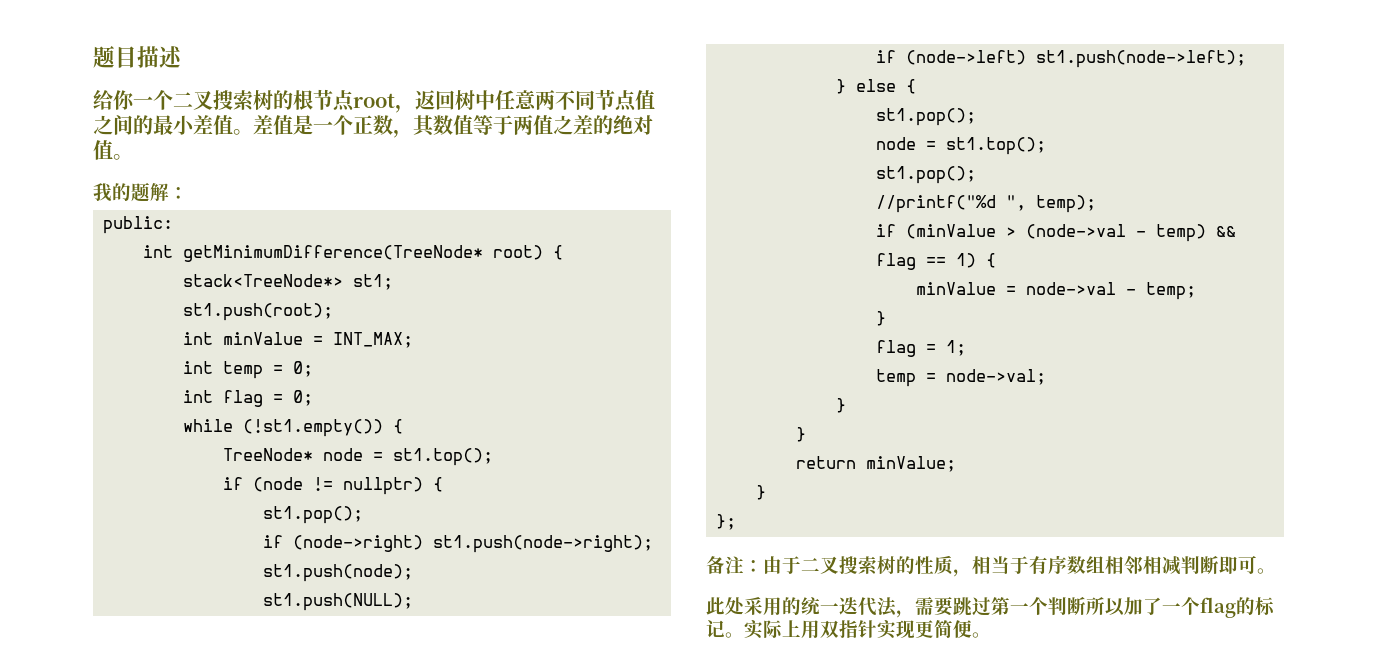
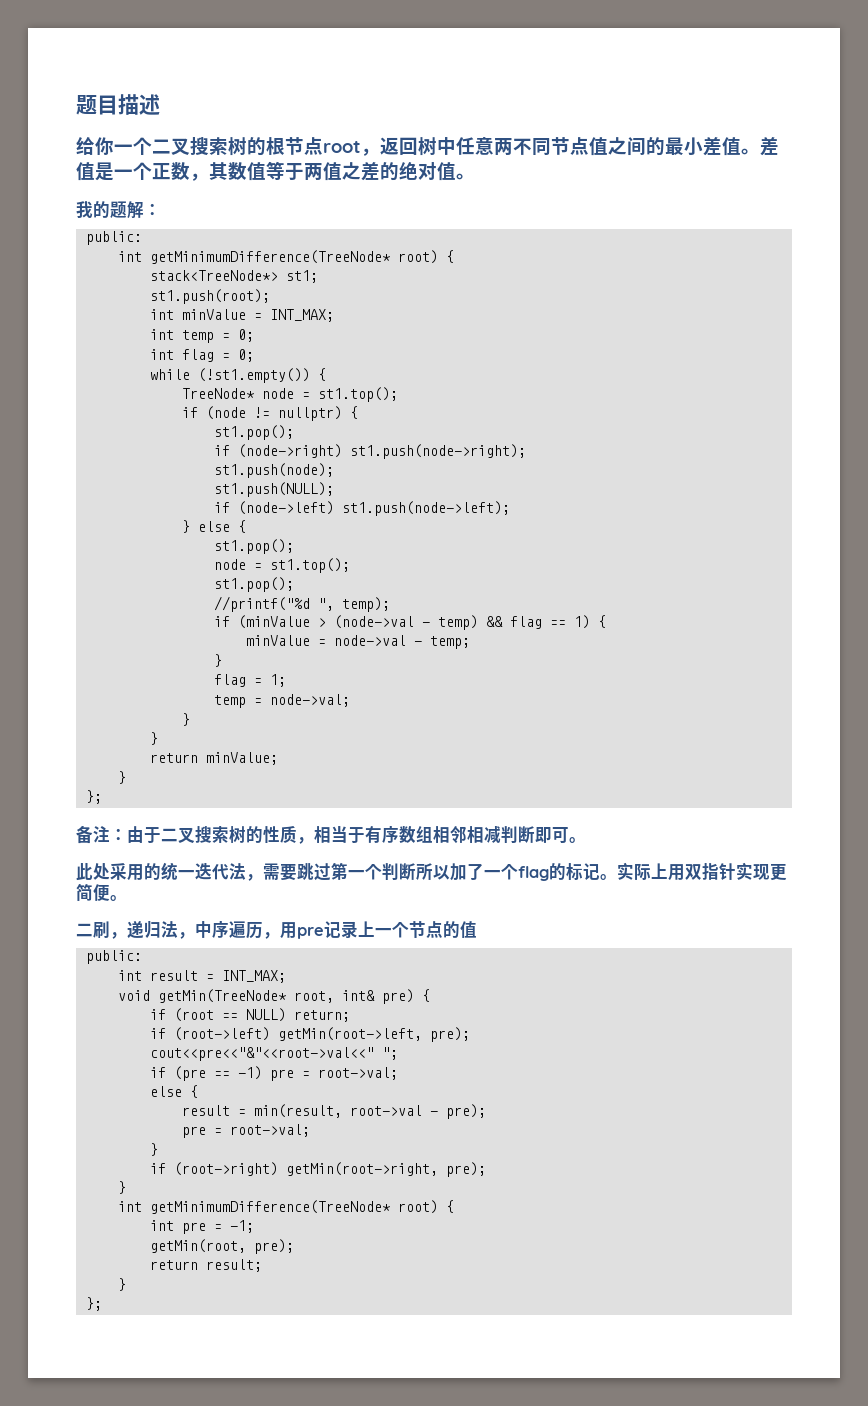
(991, 635) none -> [76,920,477,939] [85,950,142,964] [117,970,286,983] [117,989,430,1004] [149,1008,350,1022] [149,1027,470,1042] [149,1047,398,1061] [149,1066,398,1081] [149,1085,198,1098] [181,1104,486,1119] [181,1124,310,1138] [149,1143,158,1156] [149,1162,486,1177] [117,1181,126,1194] [117,1200,454,1214] [149,1220,254,1234] [149,1239,294,1254] [149,1259,262,1272] [117,1278,126,1291] [85,1297,102,1311] // 二刷，递归法，中序遍历，用pre记录上一个节点的值 // public: // int result = INT_MAX; // void getMin(TreeNode* root, int& pre) { // if (root == NULL) return; // if (root->left) getMin(root->left, pre); // cout<<pre<<"&"<<root->val<<" "; // if (pre == -1) pre = root->val; // else { // result = min(result, root->val - pre); // pre = root->val; // } // if (root->right) getMin(root->right, pre); // } // int getMinimumDifference(TreeNode* root) { // int pre = -1; // getMin(root, pre); // return result; // } // };

